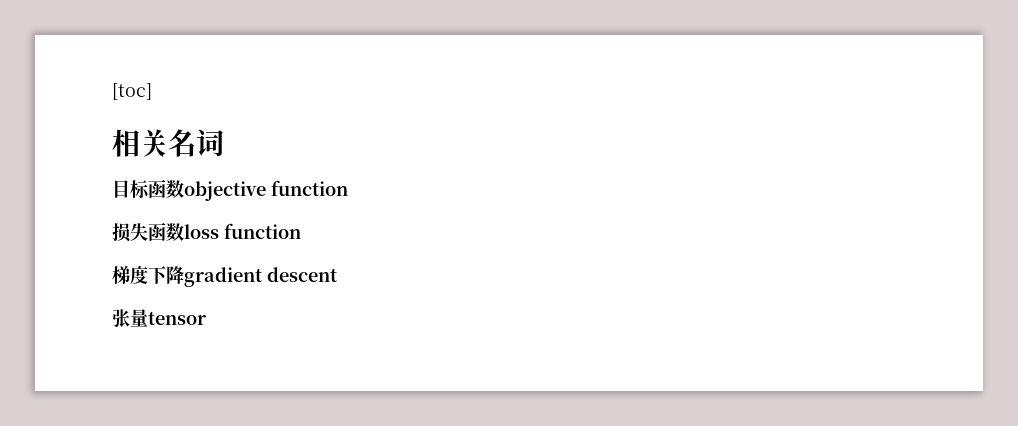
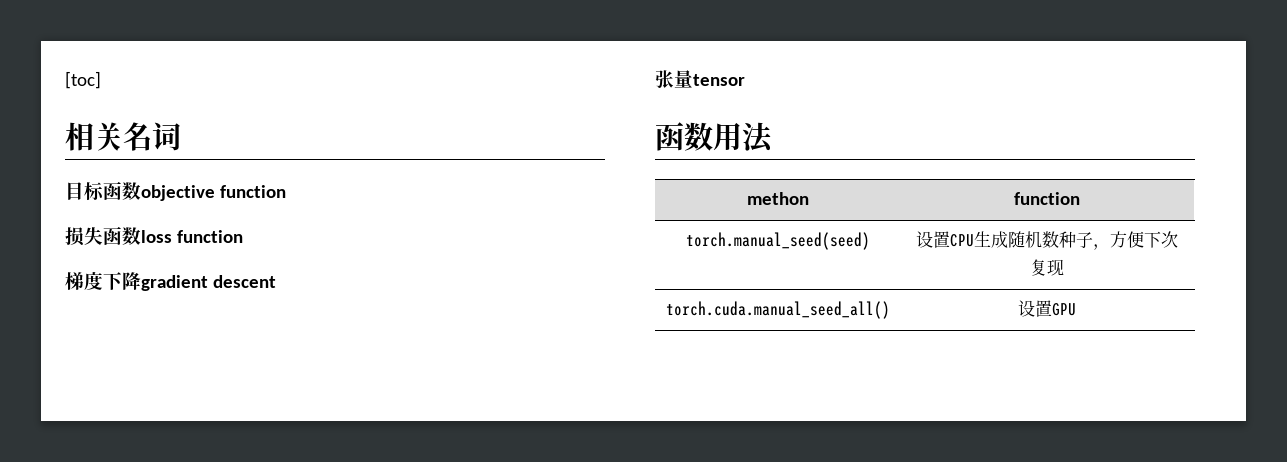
(206, 318) none -> [655,122,774,153] [746,192,809,205] [1014,192,1080,205] [685,232,870,250] [916,231,1178,250] [1030,259,1064,276] [665,301,890,319] [1018,300,1076,317] // 函数用法 // methon | function // torch.manual_seed(seed) | 设置CPU生成随机数种子，方便下次复现 // torch.cuda.manual_seed_all() | 设置GPU

